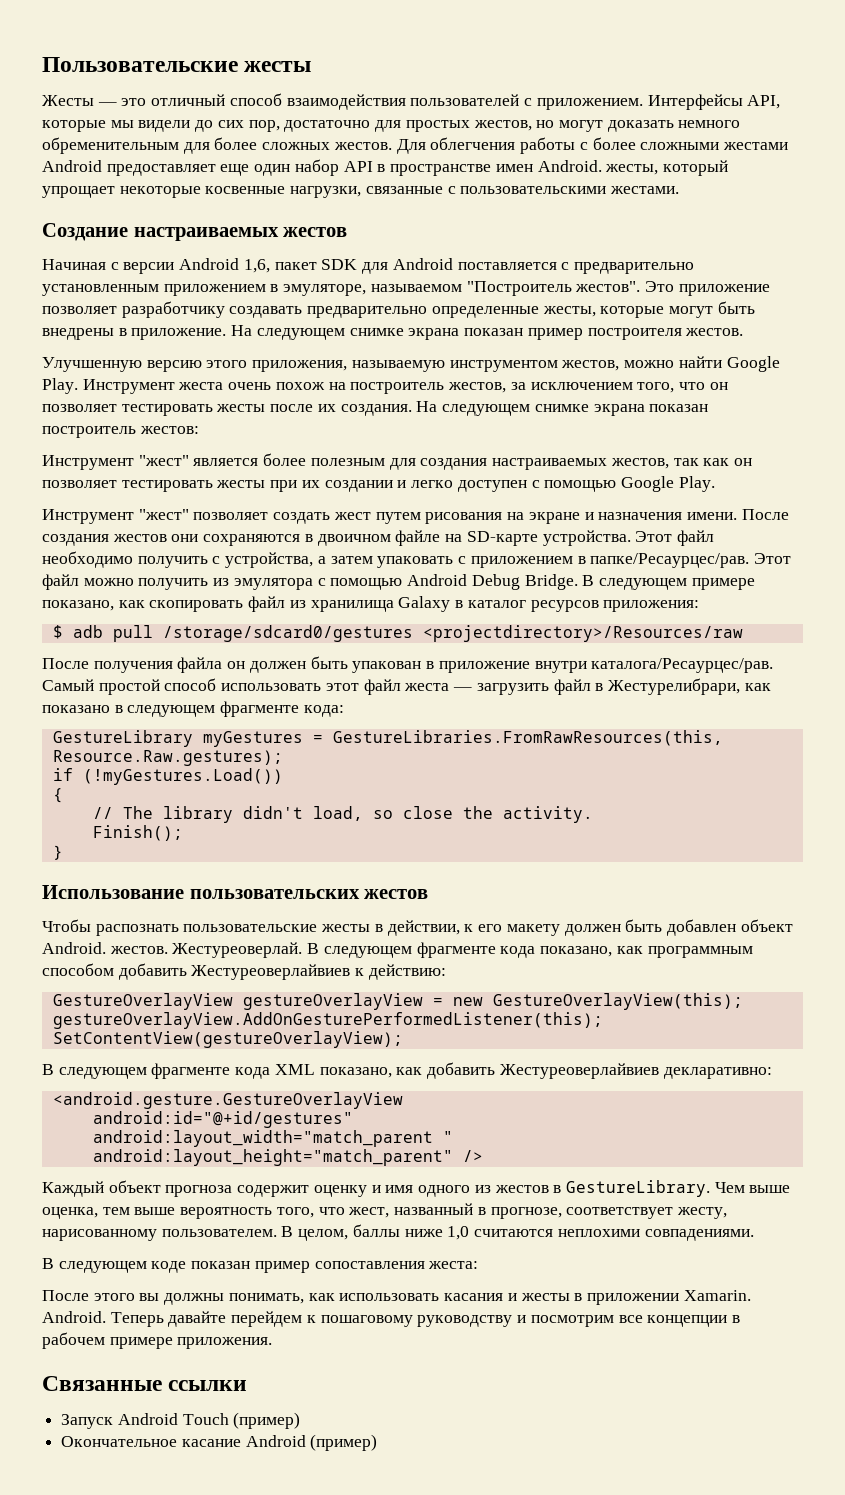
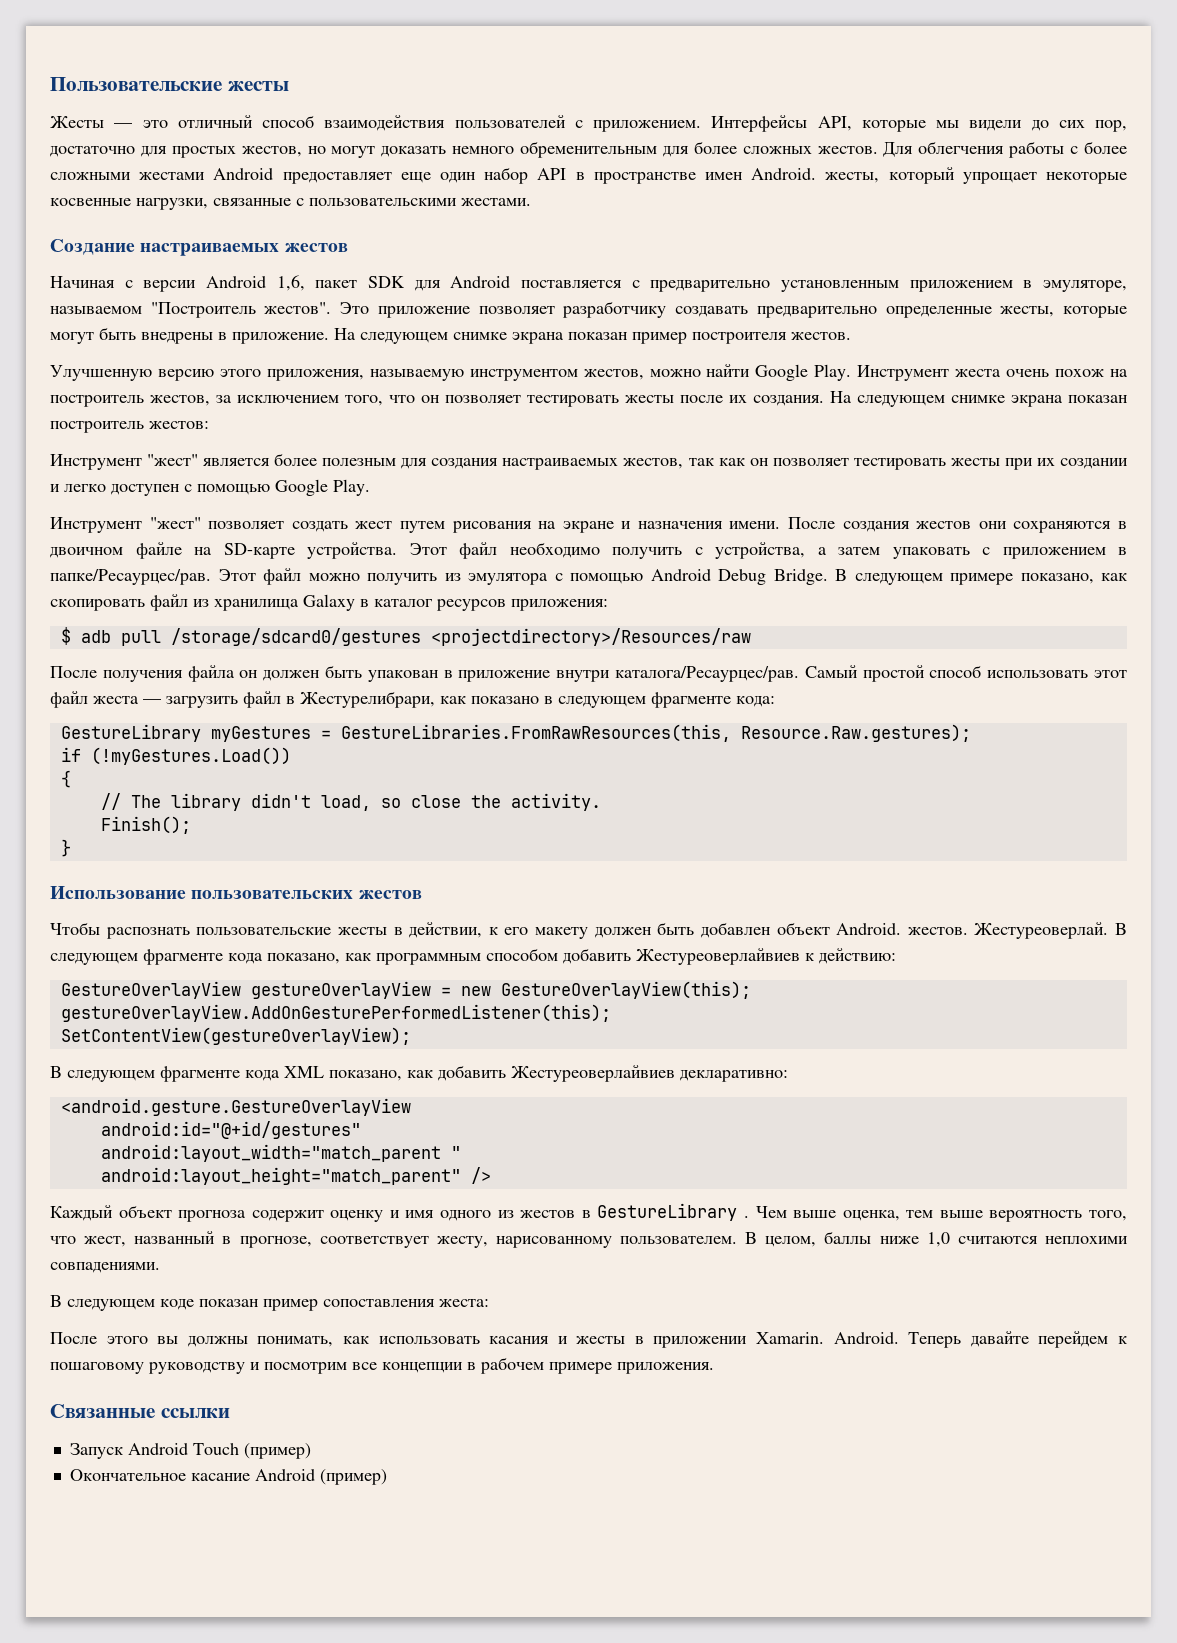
[565,1180,710,1197] GestureLibrary. -> [597,1203,749,1221] GestureLibrary .

